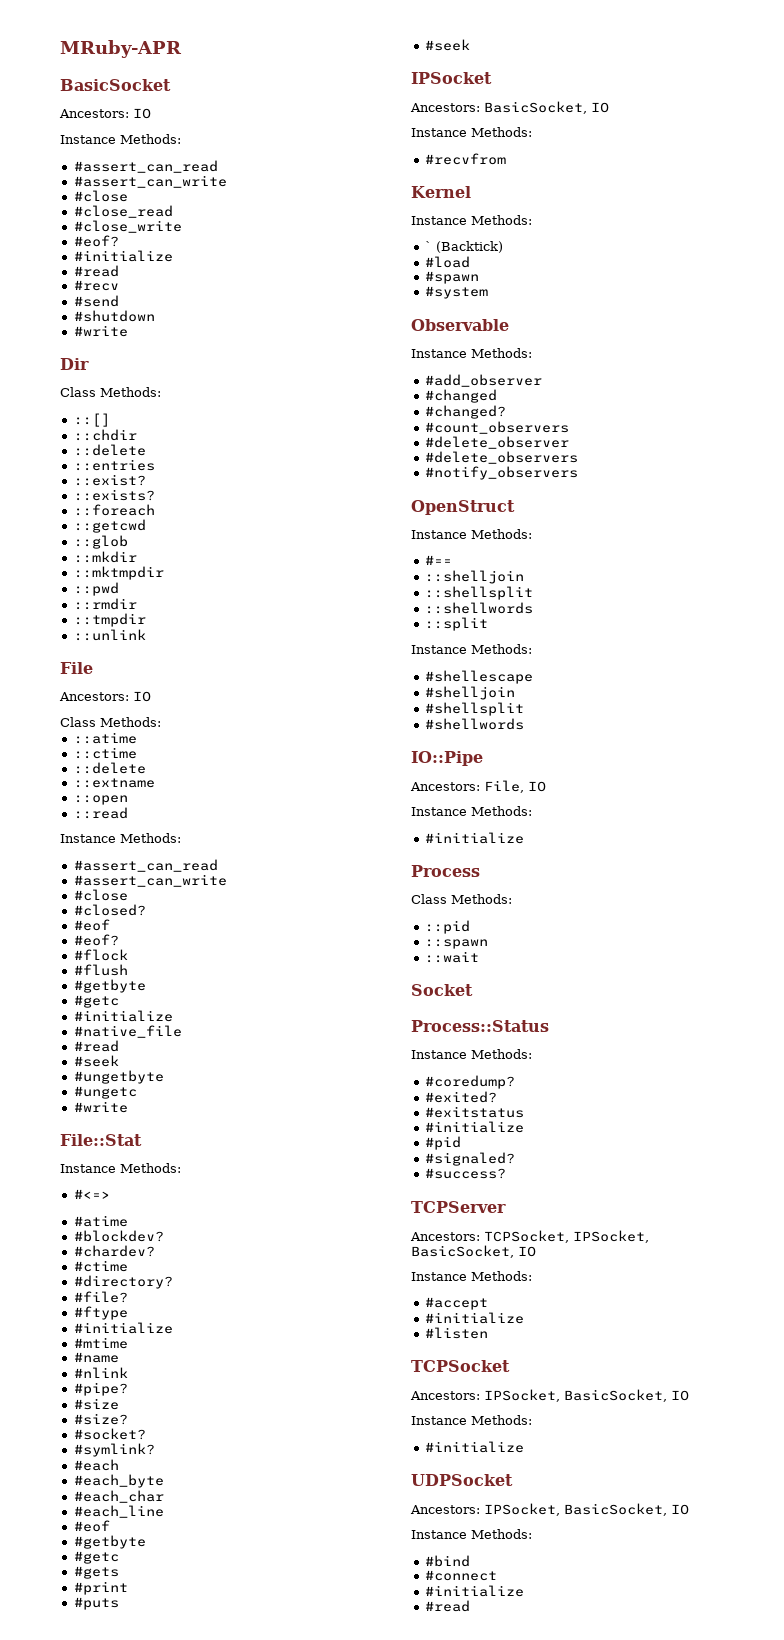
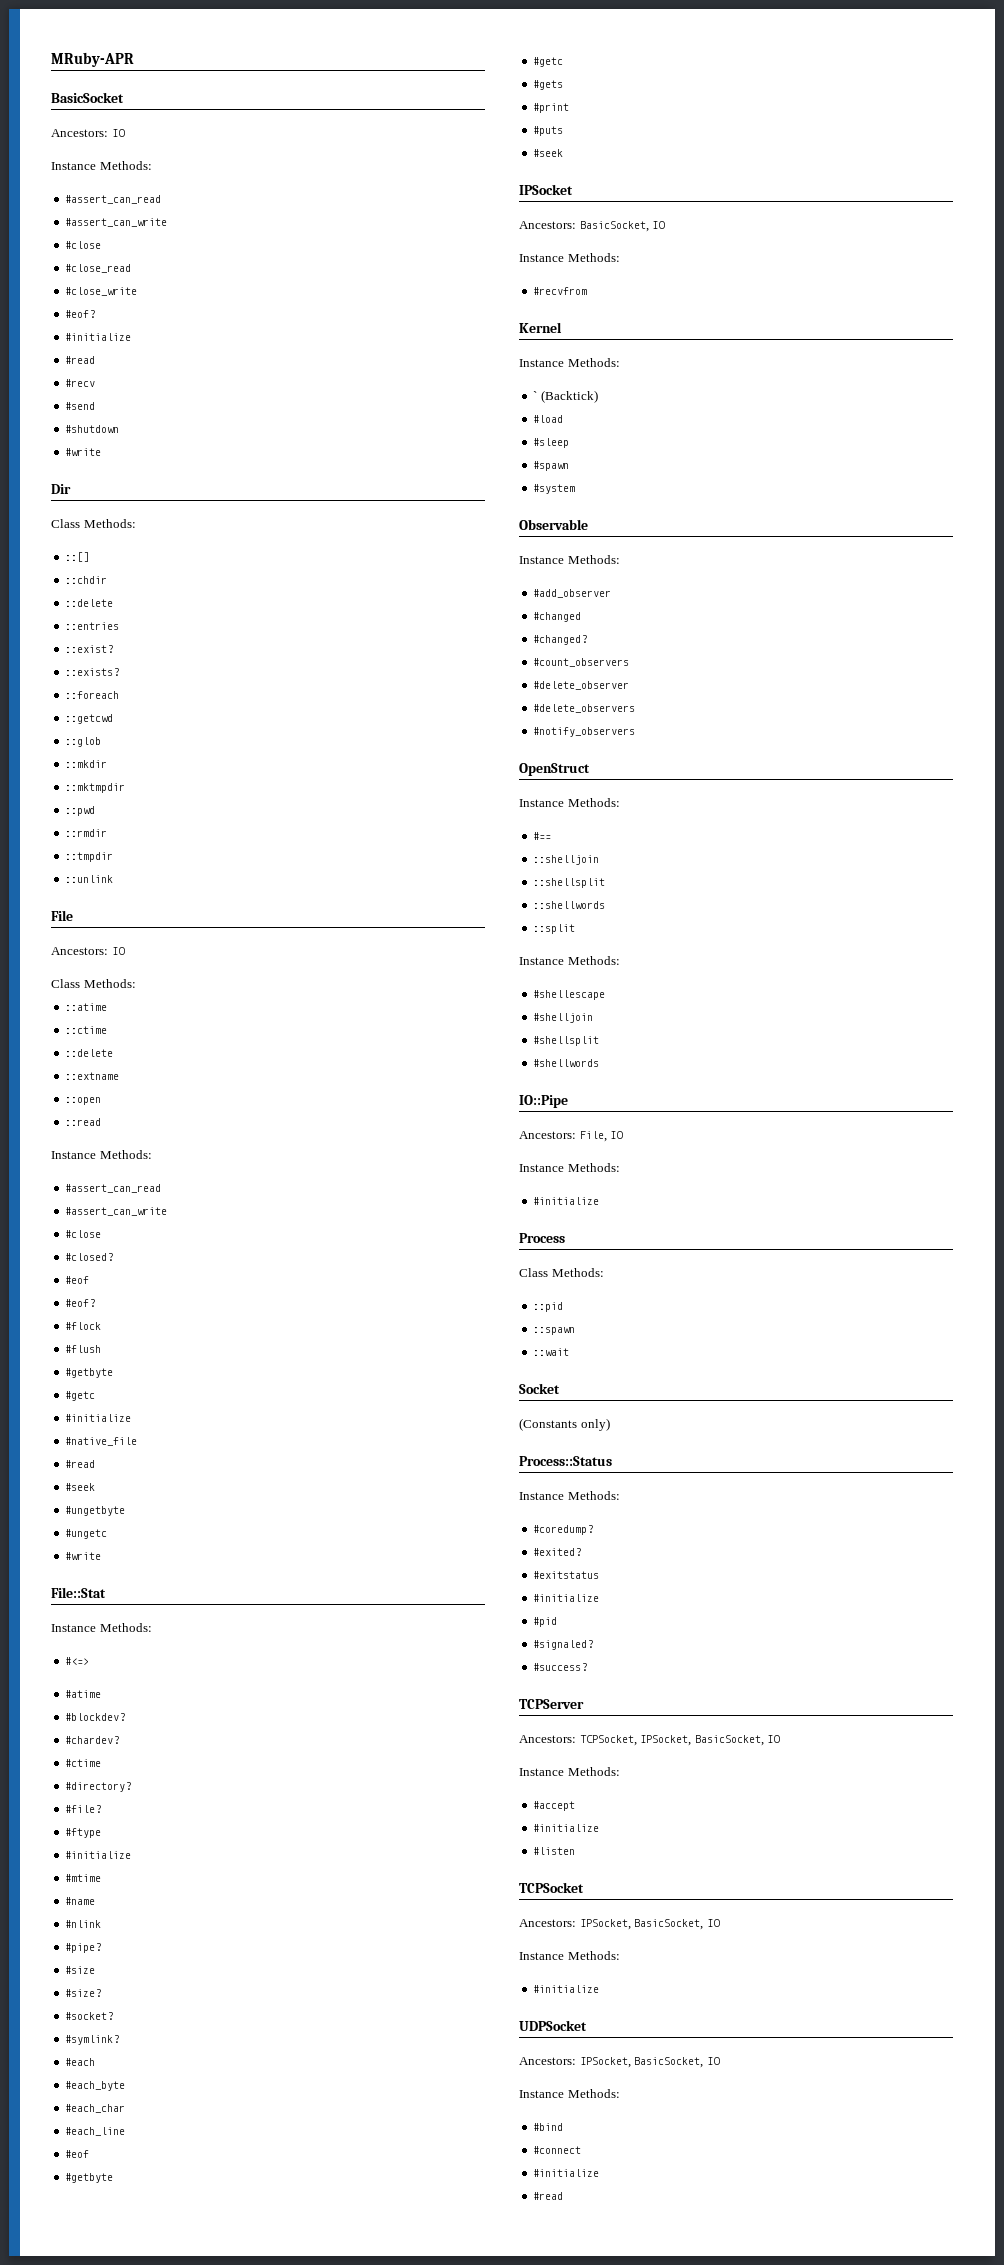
(470, 262) none -> [533,438,570,448] // #sleep
(473, 990) none -> [519,1418,610,1431] // (Constants only)

